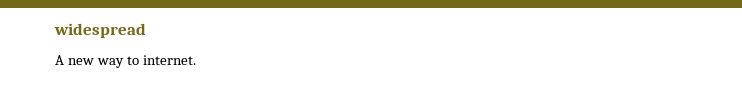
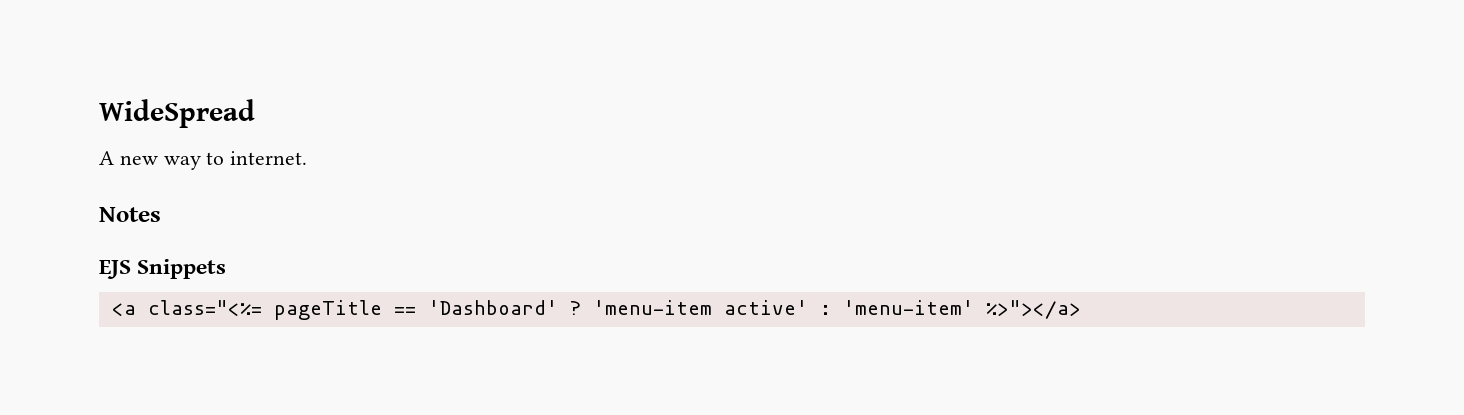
[54,23,146,38] widespread -> [99,99,255,128] WideSpread
(196, 60) none -> [99,207,161,222] [99,259,227,279] [111,300,1081,320] // Notes // EJS Snippets // <a class="<%= pageTitle == 'Dashboard' ? 'menu-item active' : 'menu-item' %>"></a>

